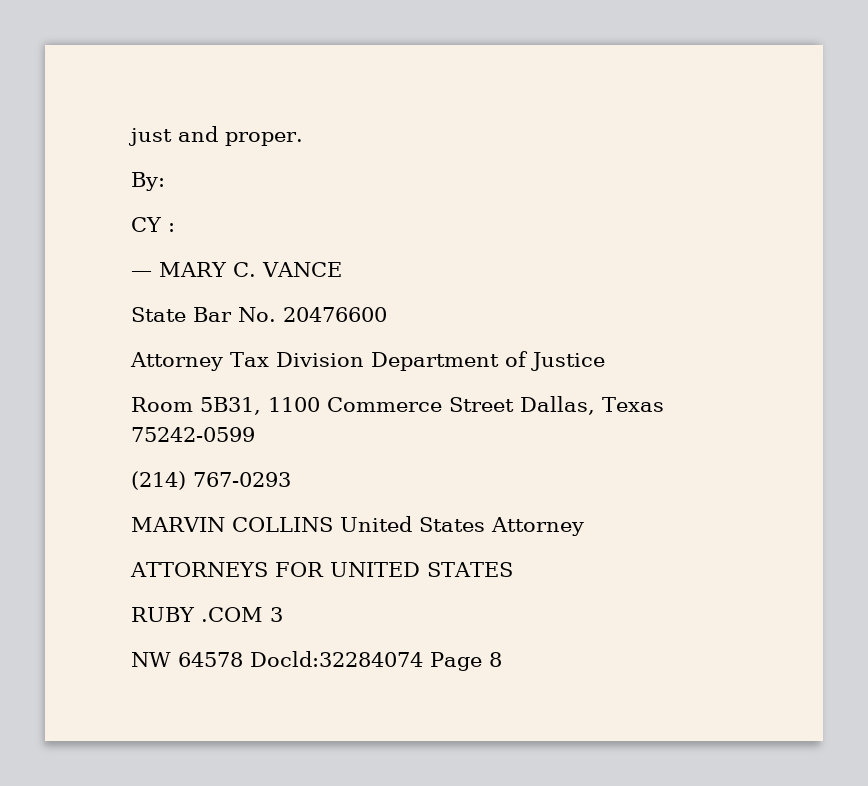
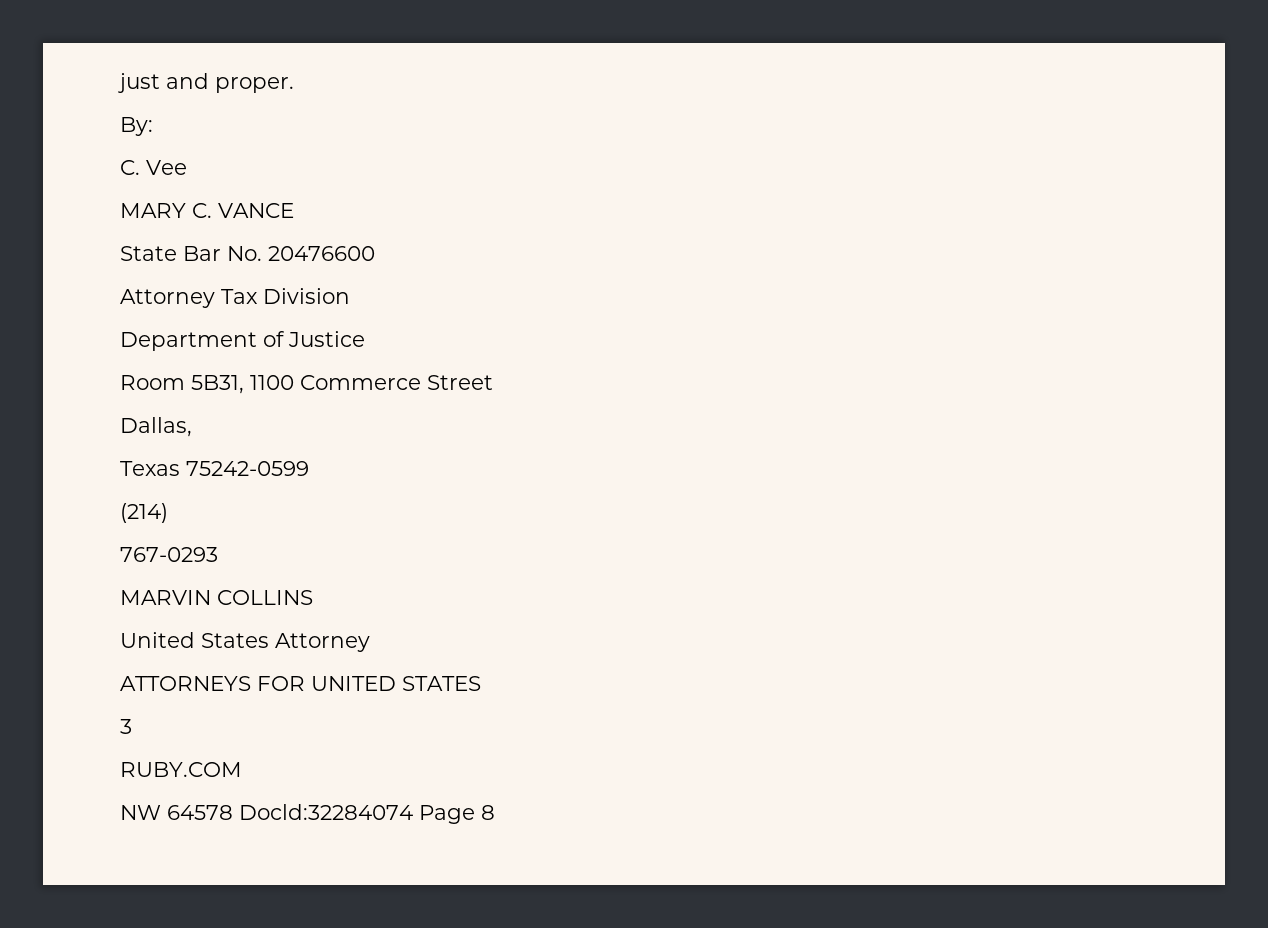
[131,217,175,232] [131,271,152,277] CY : // — -> [120,160,187,175] C. Vee //
(364, 359) none -> (350, 296) //
(514, 404) none -> (493, 382) //
(595, 405) none -> (192, 427) //
(186, 480) none -> (168, 513) //
(333, 524) none -> (313, 597) //
[131,607,263,622] RUBY .COM -> (481, 683) none
(283, 614) none -> [120,762,242,777] // RUBY.COM

